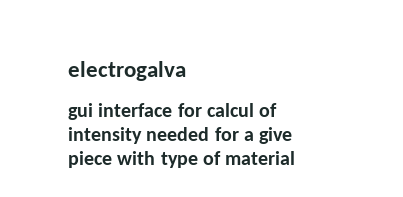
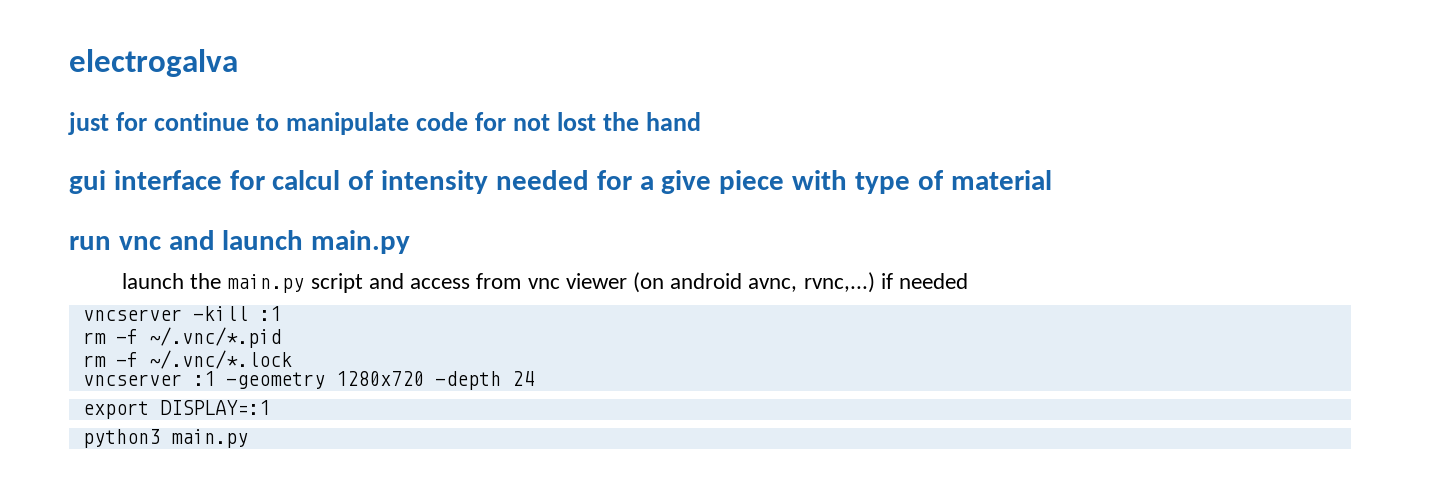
(186, 71) none -> [68,112,702,135] // just for continue to manipulate code for not lost the hand
(296, 158) none -> [69,230,411,254] [122,272,968,293] [82,306,281,321] [82,327,281,348] [82,350,292,369] [82,371,534,390] [82,400,270,419] [82,429,248,448] // run vnc and launch main.py // launch the main.py script and access from vnc viewer (on android avnc, rvnc,...) if needed // vncserver -kill :1 // rm -f ~/.vnc/*.pid // rm -f ~/.vnc/*.lock // vncserver :1 -geometry 1280x720 -depth 24 // export DISPLAY=:1 // python3 main.py

